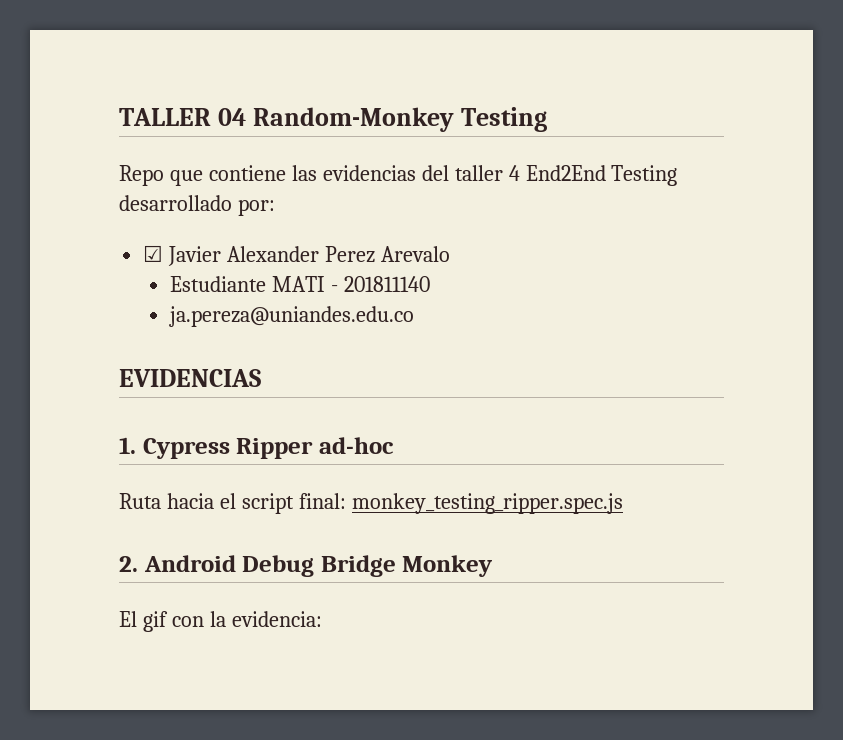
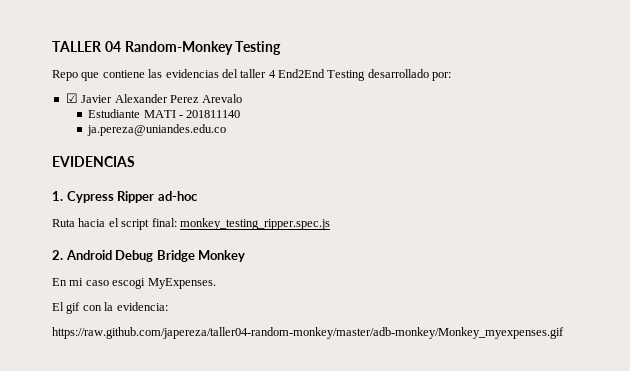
(494, 566) none -> [52,278,216,289] // En mi caso escogi MyExpenses.
(322, 619) none -> [52,327,564,339] // https://raw.github.com/japereza/taller04-random-monkey/master/adb-monkey/Monkey_myexpenses.gif

